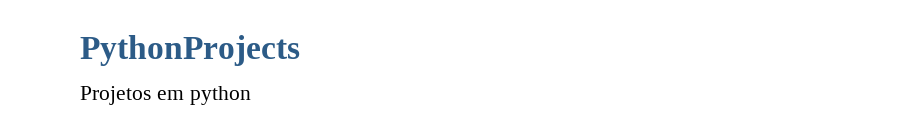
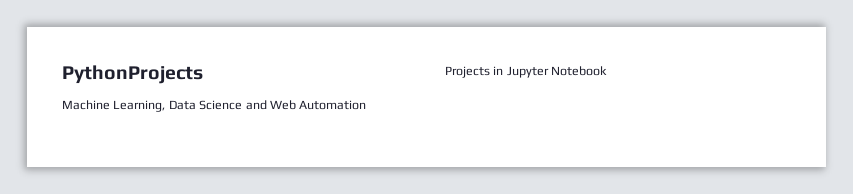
[80,86,251,105] Projetos em python -> [62,100,367,112] [445,66,608,78] Machine Learning, Data Science and Web Automation Projects in Jupyter Notebook

